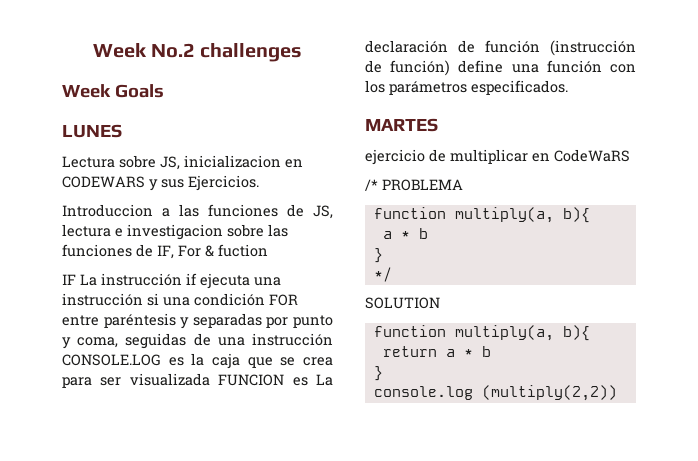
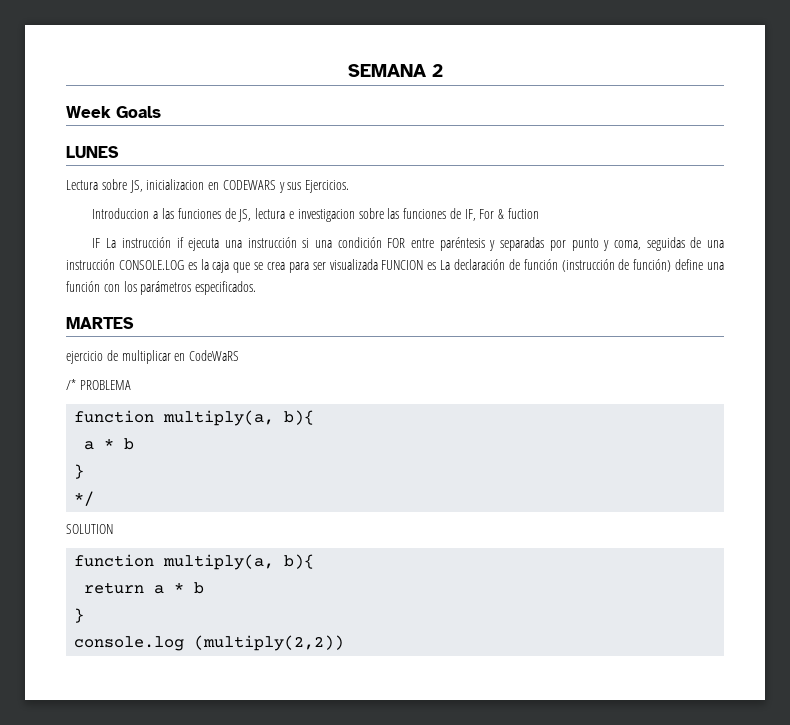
[92,43,303,62] Week No.2 challenges -> [347,64,443,77] SEMANA 2

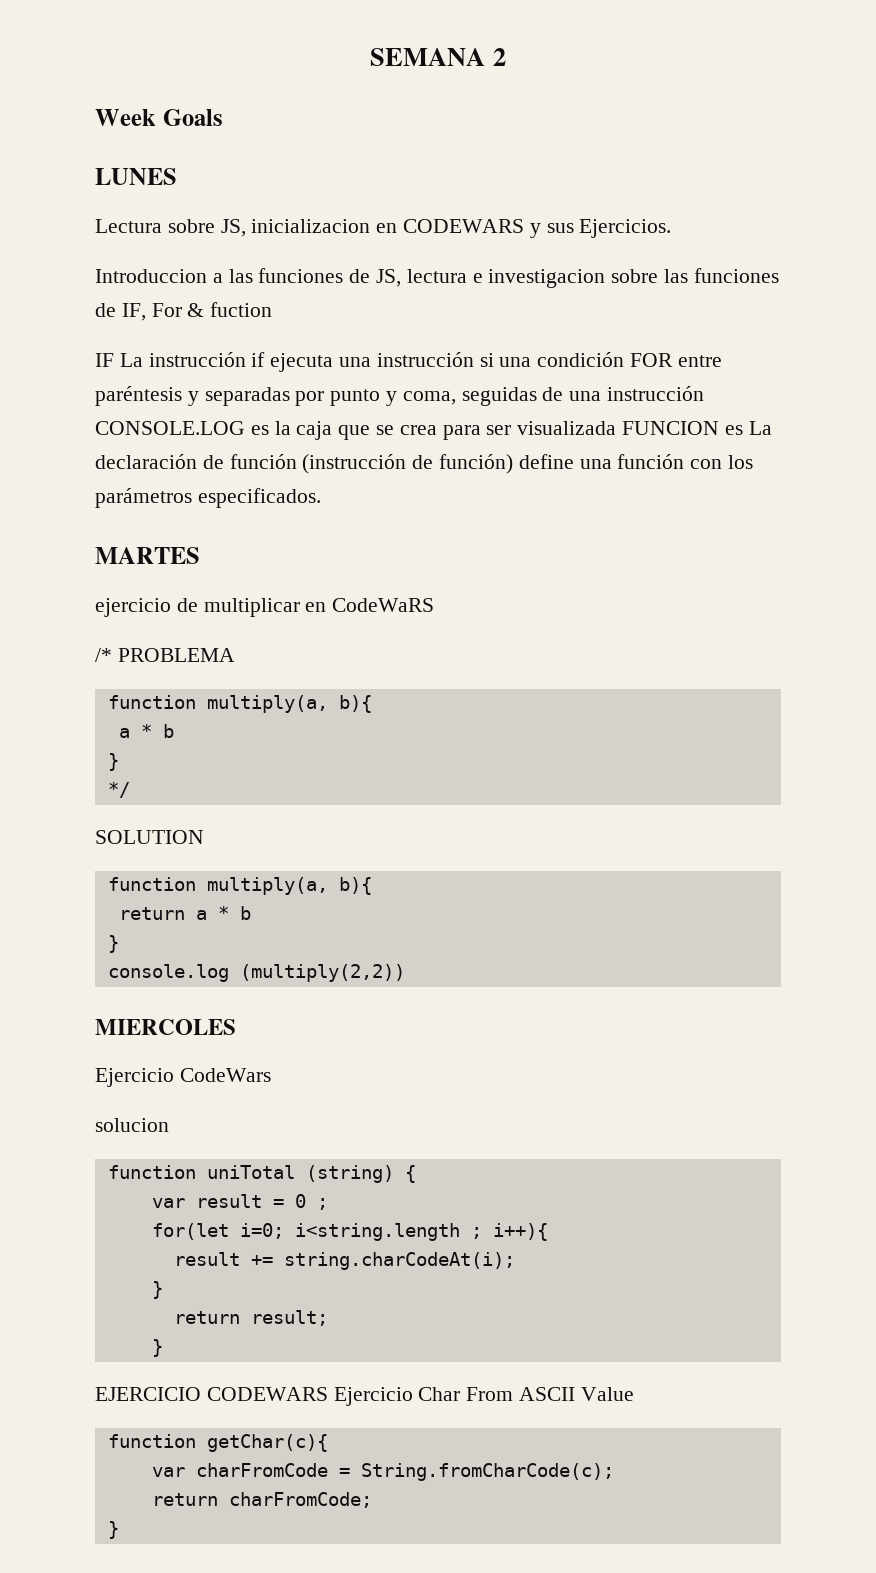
(345, 643) none -> [95,1019,236,1035] [95,1068,271,1087] [95,1118,169,1132] [107,1165,416,1183] [151,1194,328,1210] [151,1223,548,1241] [173,1252,515,1270] [151,1281,163,1299] [173,1310,328,1326] [151,1339,163,1357] [95,1387,634,1406] [107,1434,328,1452] [151,1463,614,1481] [151,1492,372,1508] [107,1521,119,1539] // MIERCOLES // Ejercicio CodeWars // solucion // function uniTotal (string) { // var result = 0 ; // for(let i=0; i<string.length ; i++){ // result += string.charCodeAt(i); // } // return result; // } // EJERCICIO CODEWARS Ejercicio Char From ASCII Value // function getChar(c){ // var charFromCode = String.fromCharCode(c); // return charFromCode; // }

